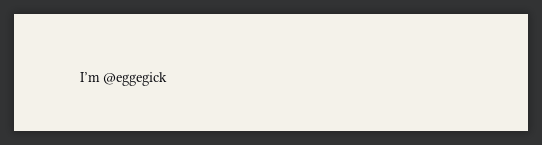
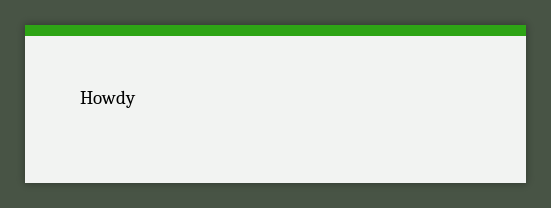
[80,72,167,86] I’m @eggegick -> [80,90,136,108] Howdy

